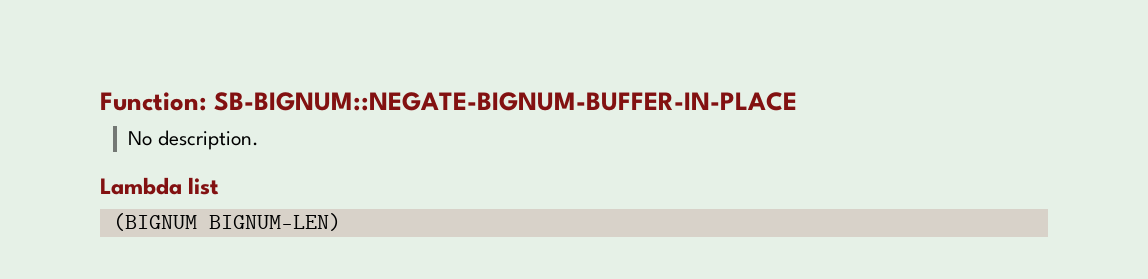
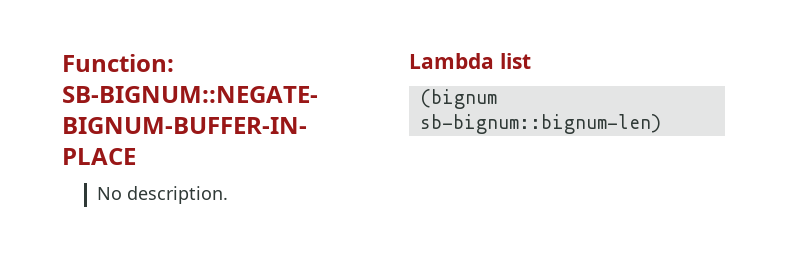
[112,213,341,231] (BIGNUM BIGNUM-LEN) -> [419,89,497,109] [419,114,661,134] (bignum sb-bignum::bignum-len)

